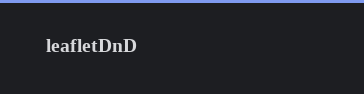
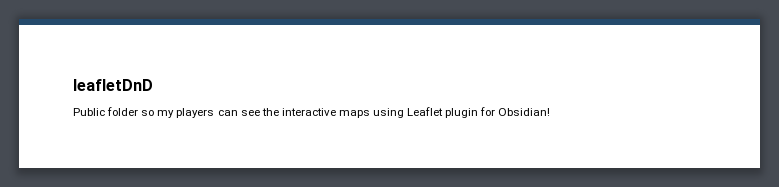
(137, 45) none -> [73,107,551,118] // Public folder so my players can see the interactive maps using Leaflet plugin for Obsidian!

